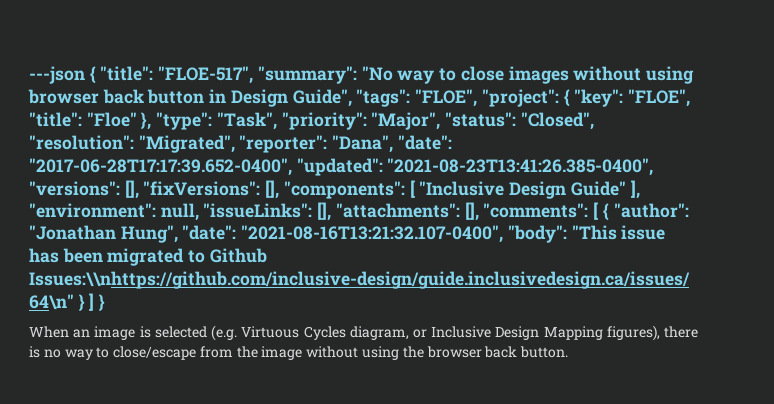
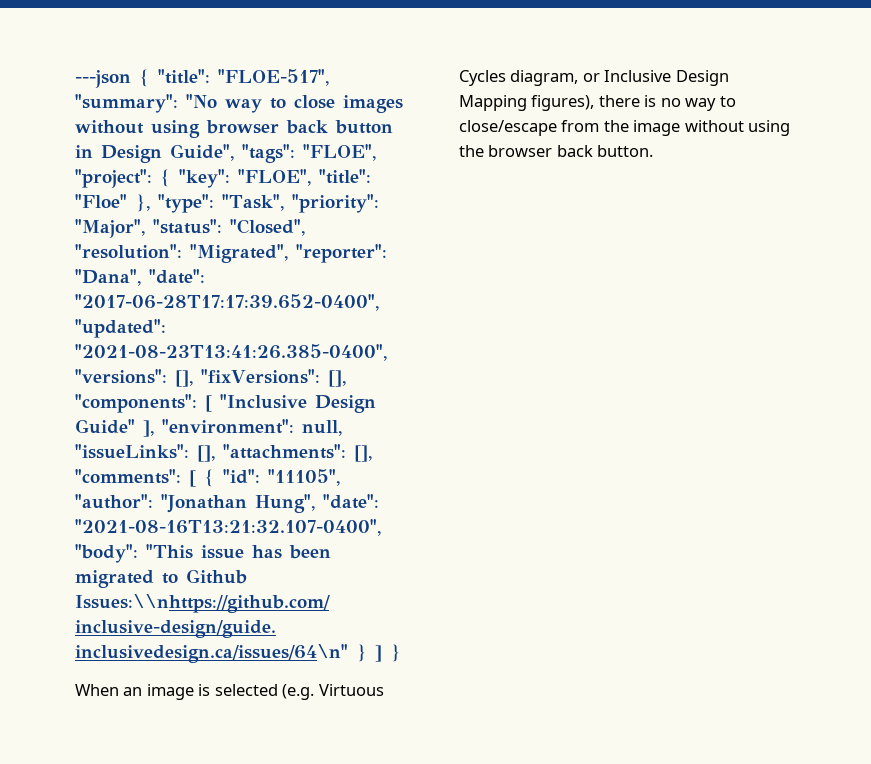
(609, 212) none -> [223,469,340,486] "id": "11105",

